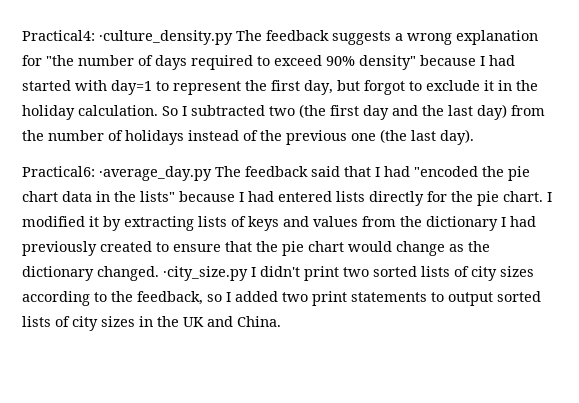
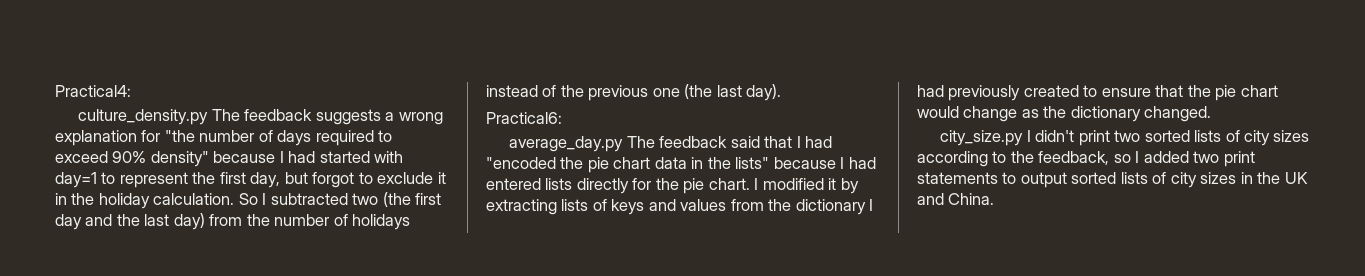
[99,30,233,45] ·culture_density.py -> [78,109,209,125] // culture_density.py
[99,166,212,181] ·average_day.py -> [509,136,624,152] // average_day.py
[163,266,248,281] ·city_size.py -> [940,130,1024,146] // city_size.py

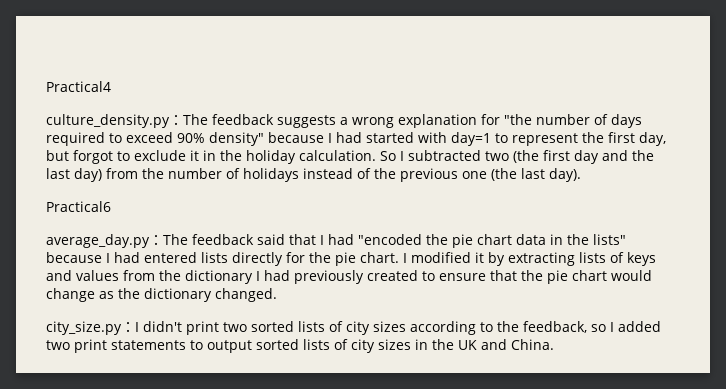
[55,85,131,97] Practical4: -> [46,81,111,92] Practical4
(209, 117) none -> [169,115,183,125] ：
[486,112,562,124] Practical6: -> [46,201,111,212] Practical6
(624, 144) none -> [149,235,163,245] ：
(1024, 138) none -> [121,322,135,332] ：

